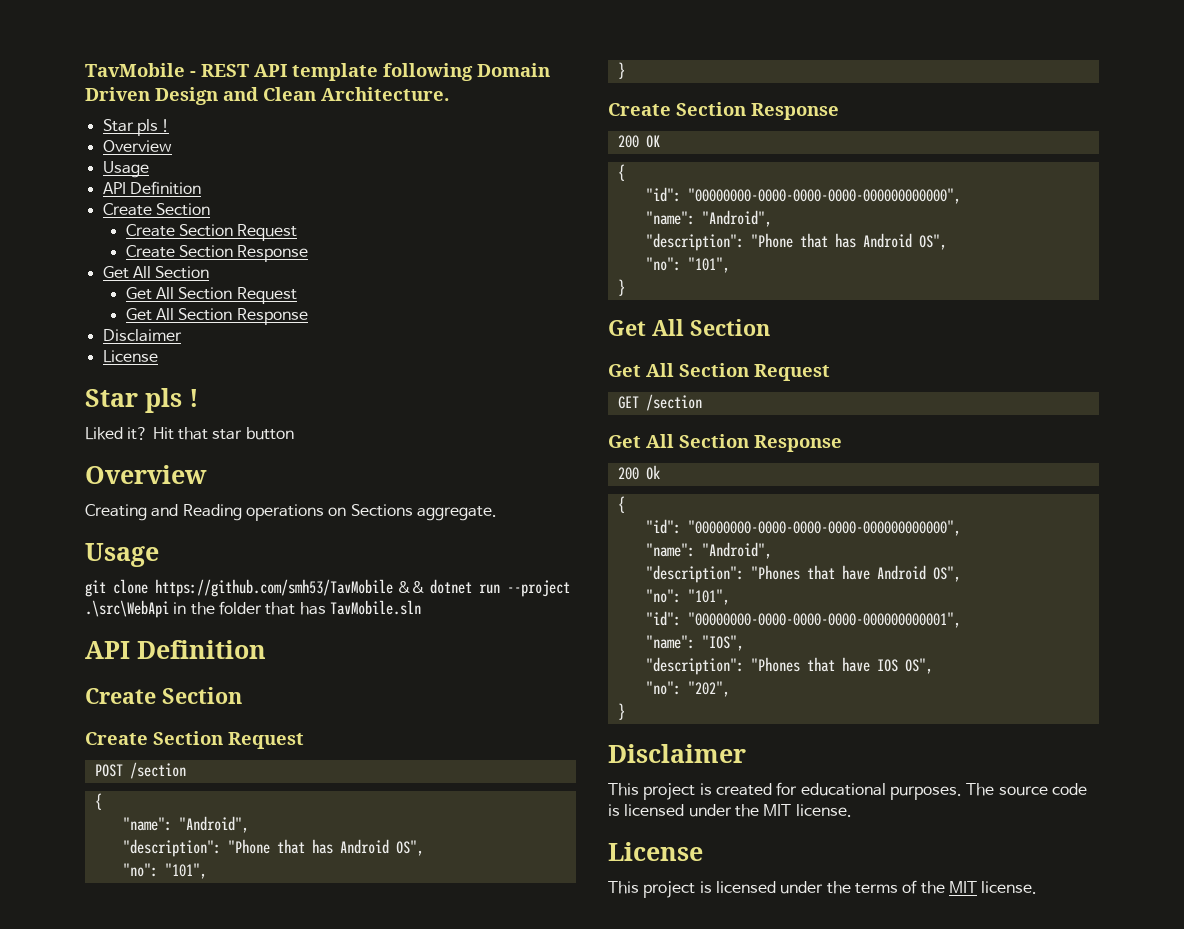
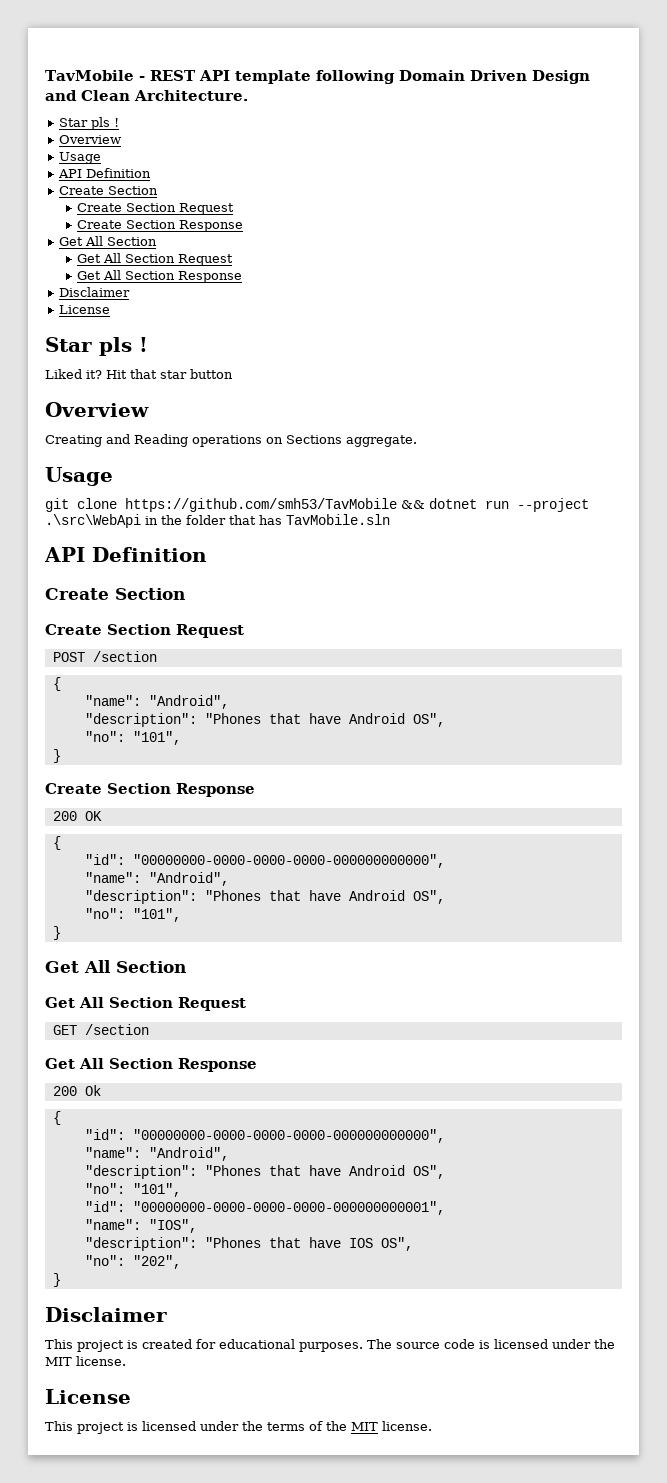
[227,839,333,854] "Phone that has -> [204,713,341,724] "Phones that have
[750,233,856,248] "Phone that has -> [204,890,341,901] "Phones that have

